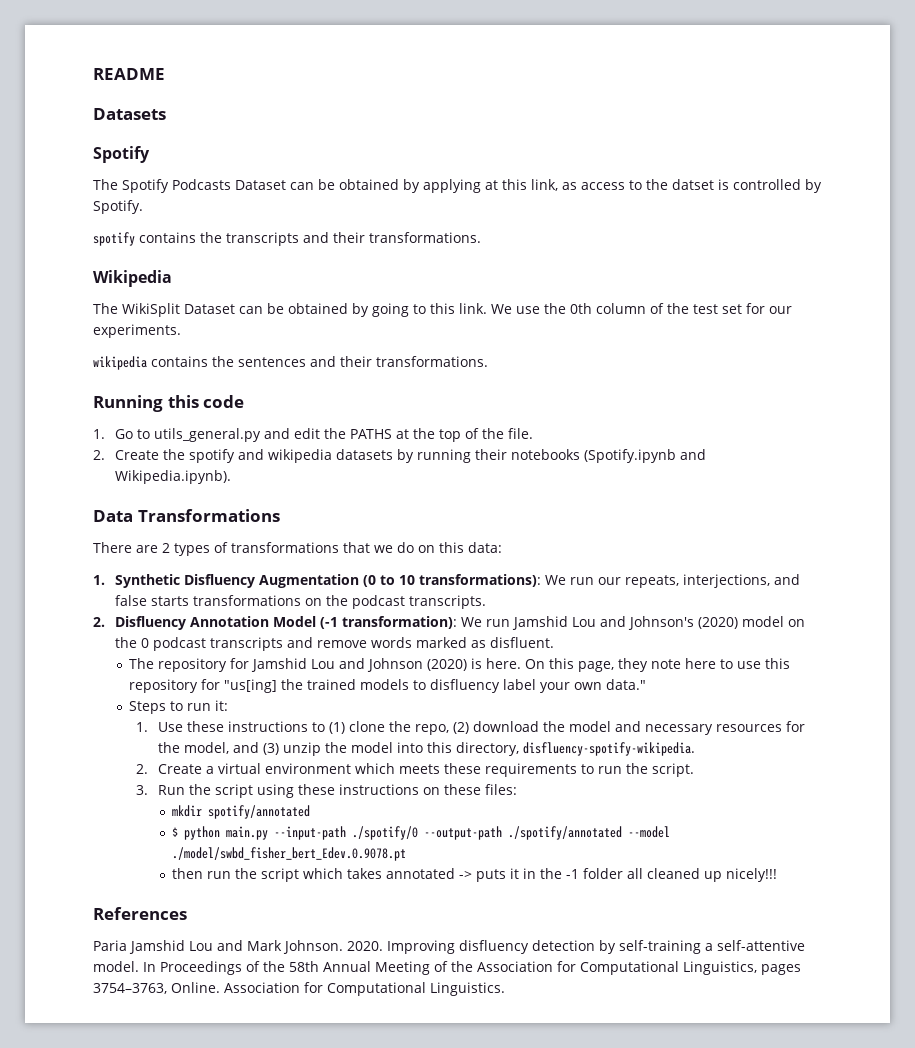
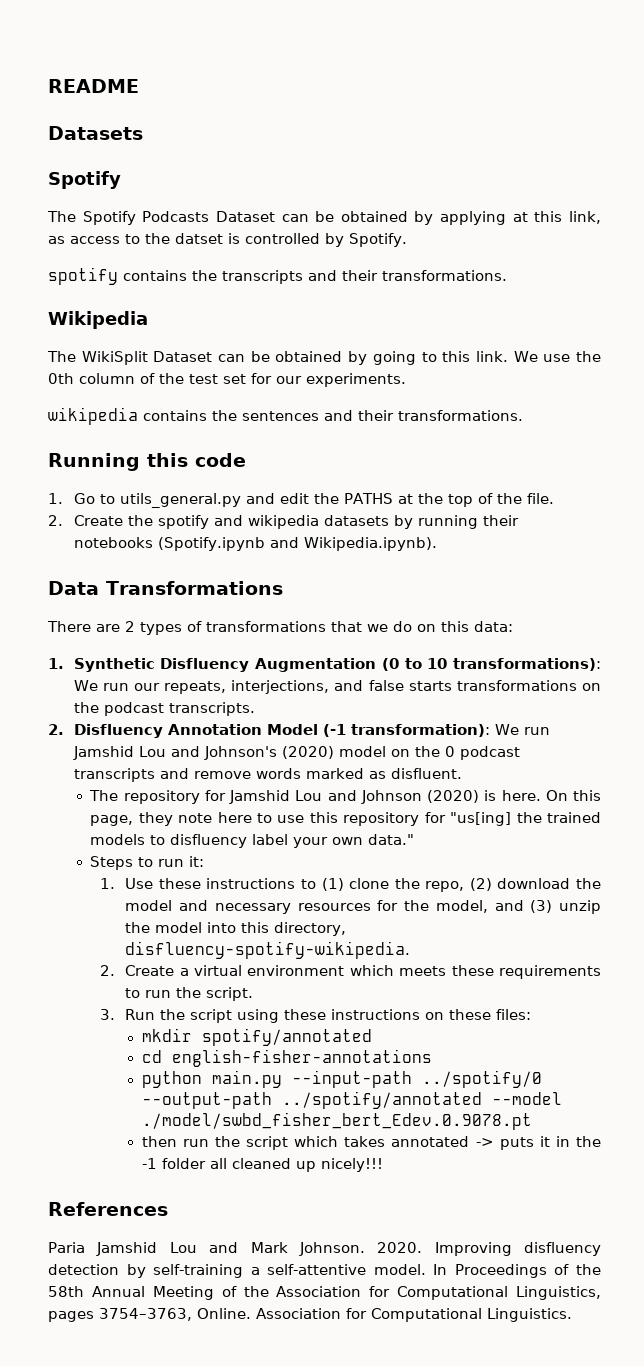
[172,827,179,837] $ -> [141,1049,432,1067] cd english-fisher-annotations //
[352,826,623,840] ./spotify/0 --output-path ./spotify/annotated -> [421,1070,542,1088] [141,1091,482,1109] ../spotify/0 --output-path ../spotify/annotated

